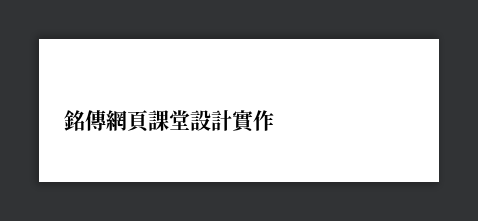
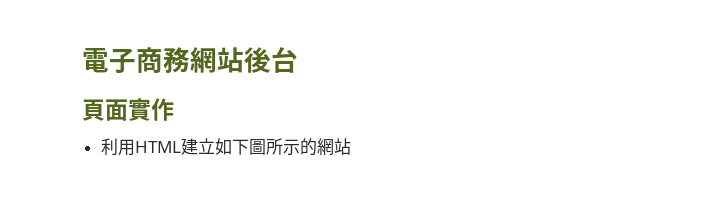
[64,110,274,133] 銘傳網頁課堂設計實作 -> [82,47,298,74] [82,98,174,121] [100,138,351,156] 電子商務網站後台 // 頁面實作 // 利用HTML建立如下圖所示的網站

